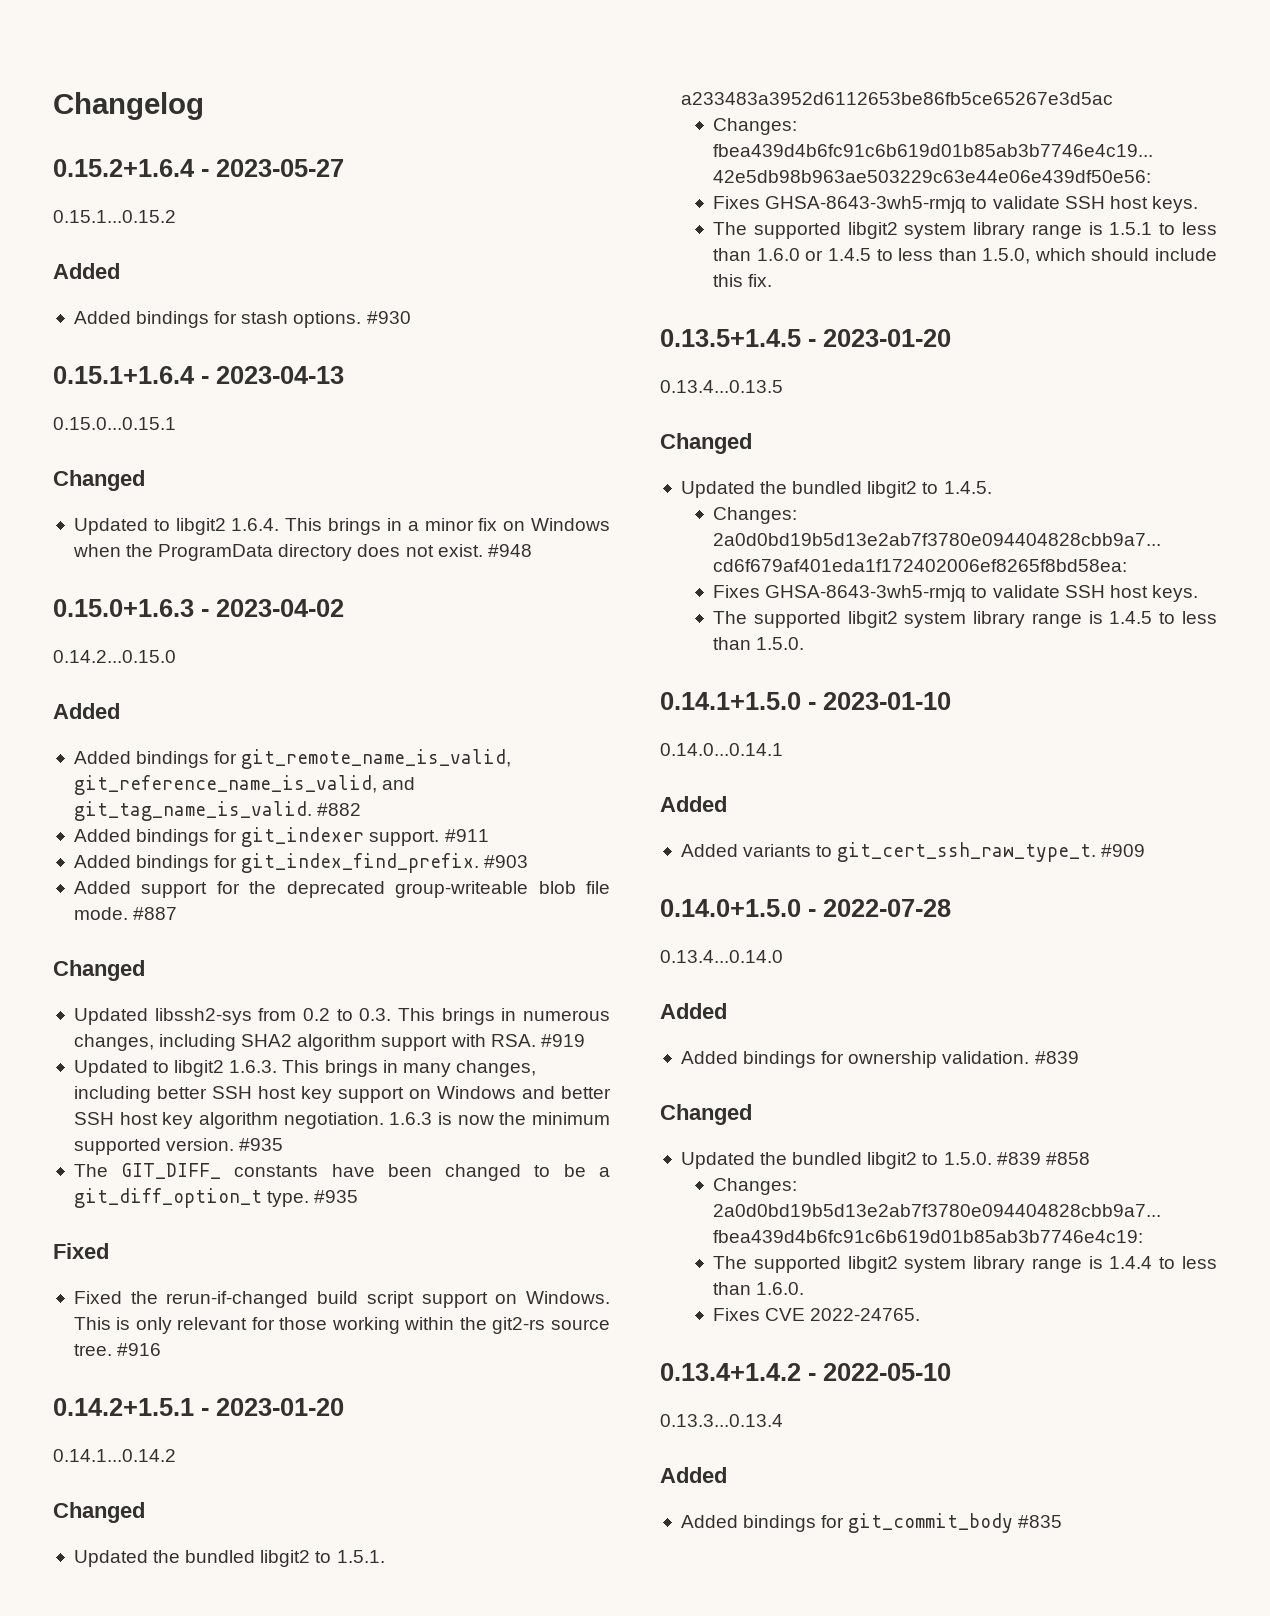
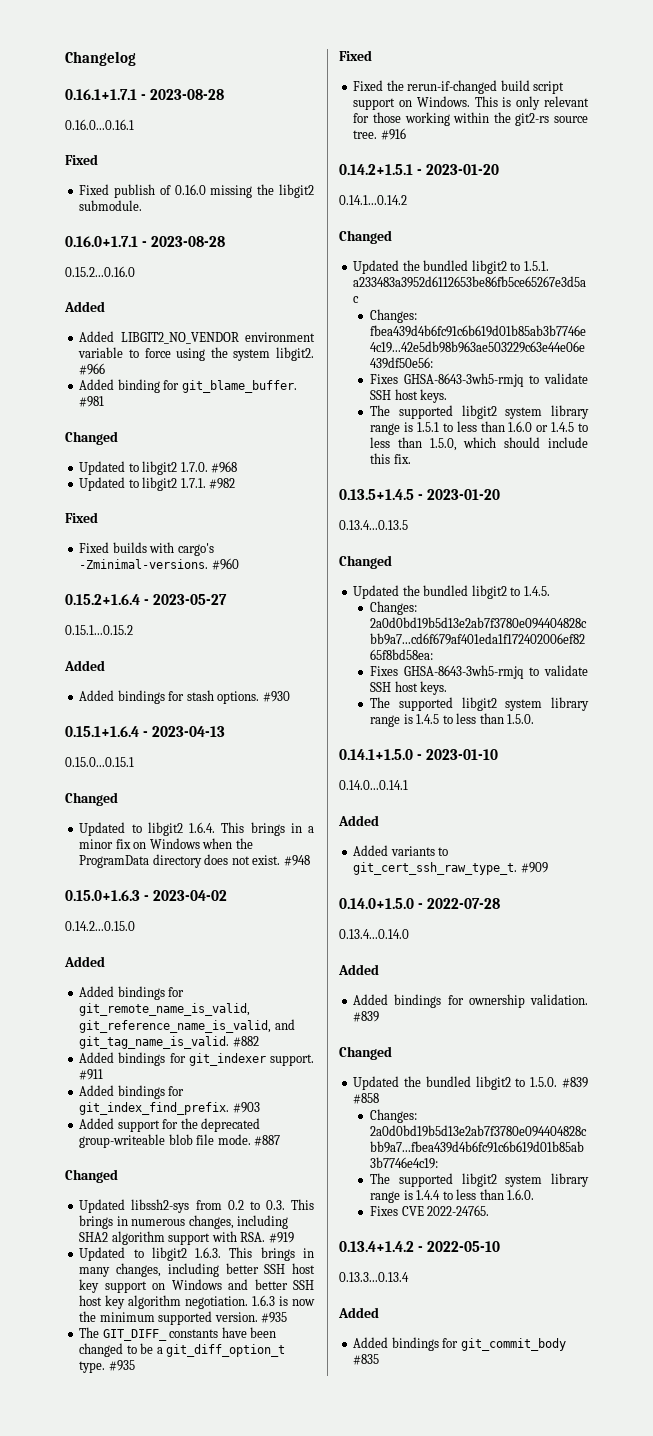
(204, 106) none -> [65,89,224,100] [65,119,134,130] [65,154,98,165] [79,184,314,198] [79,200,143,211] [65,236,225,247] [65,266,135,277] [64,301,105,312] [79,331,315,344] [78,347,314,361] [79,363,106,375] [79,379,297,393] [79,396,105,407] [65,431,118,445] [79,461,238,475] [79,477,236,491] [65,512,98,523] [79,542,214,556] [79,558,239,570] // 0.16.1+1.7.1 - 2023-08-28 // 0.16.0...0.16.1 // Fixed // Fixed publish of 0.16.0 missing the libgit2 submodule. // 0.16.0+1.7.1 - 2023-08-28 // 0.15.2...0.16.0 // Added // Added LIBGIT2_NO_VENDOR environment variable to force using the system libgit2. #966 // Added binding for git_blame_buffer. #981 // Changed // Updated to libgit2 1.7.0. #968 // Updated to libgit2 1.7.1. #982 // Fixed // Fixed builds with cargo's -Zminimal-versions. #960

